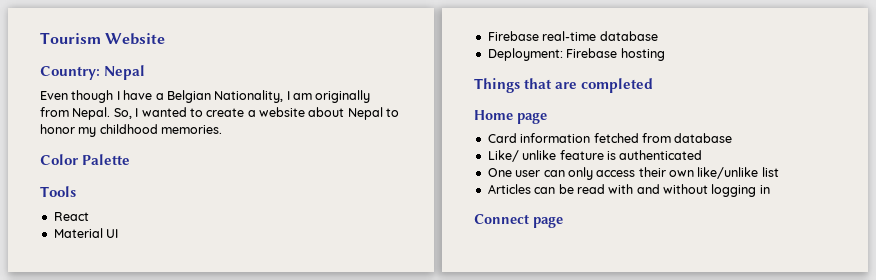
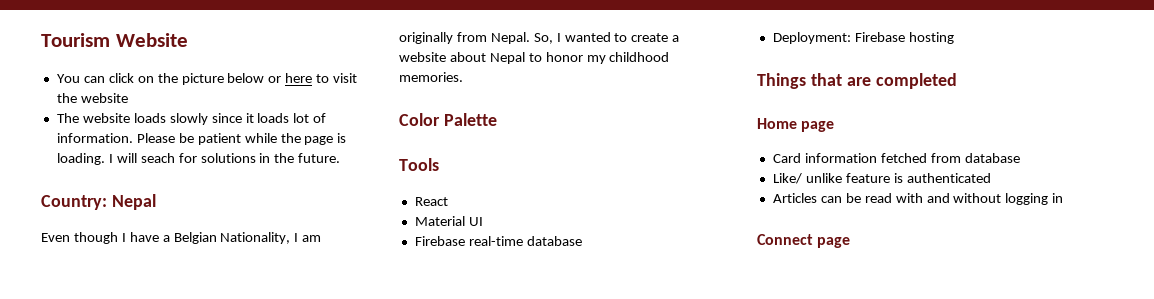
(166, 39) none -> [56,73,358,85] [56,93,128,103] [56,113,327,125] [56,133,347,145] [56,153,341,165] // You can click on the picture below or here to visit the website // The website loads slowly since it loads lot of information. Please be patient while the page is loading. I will seach for solutions in the future.
[487,167,779,180] // One user can only access their own like/unlike list -> (991, 178) none

